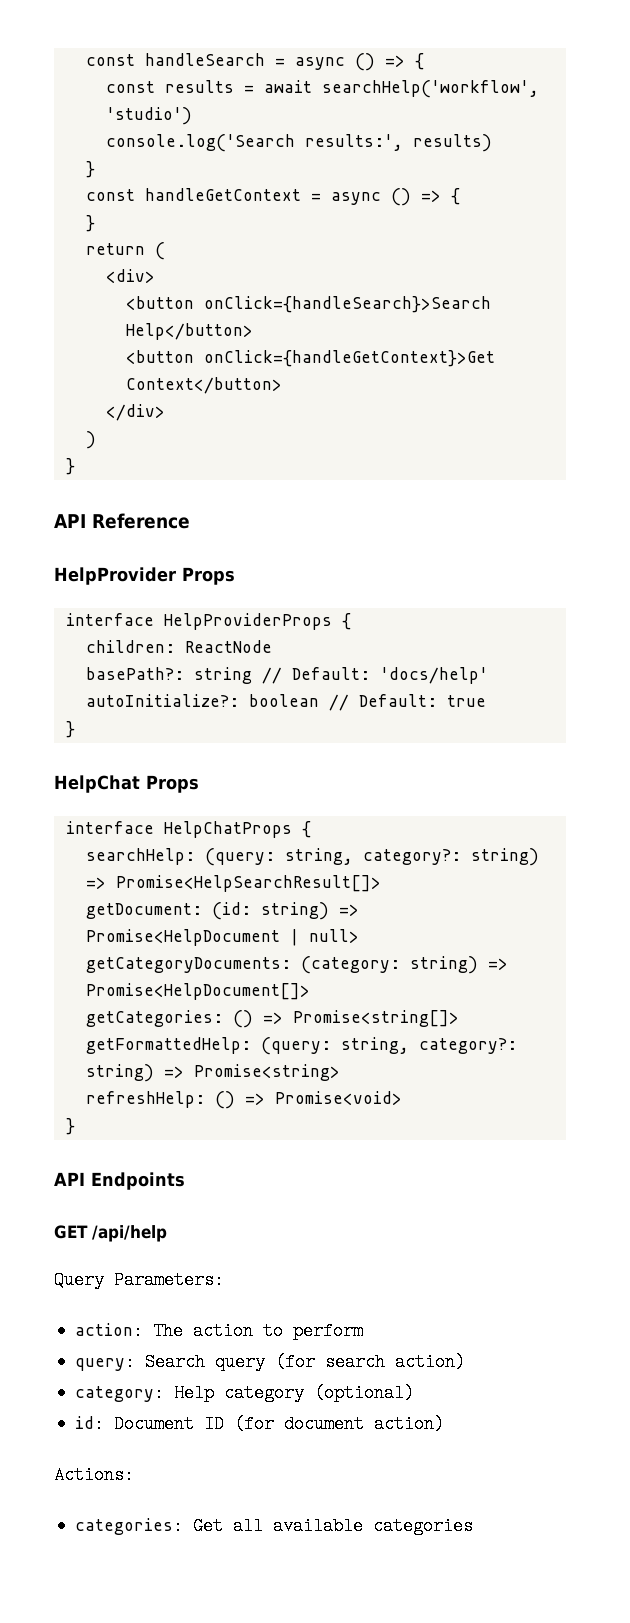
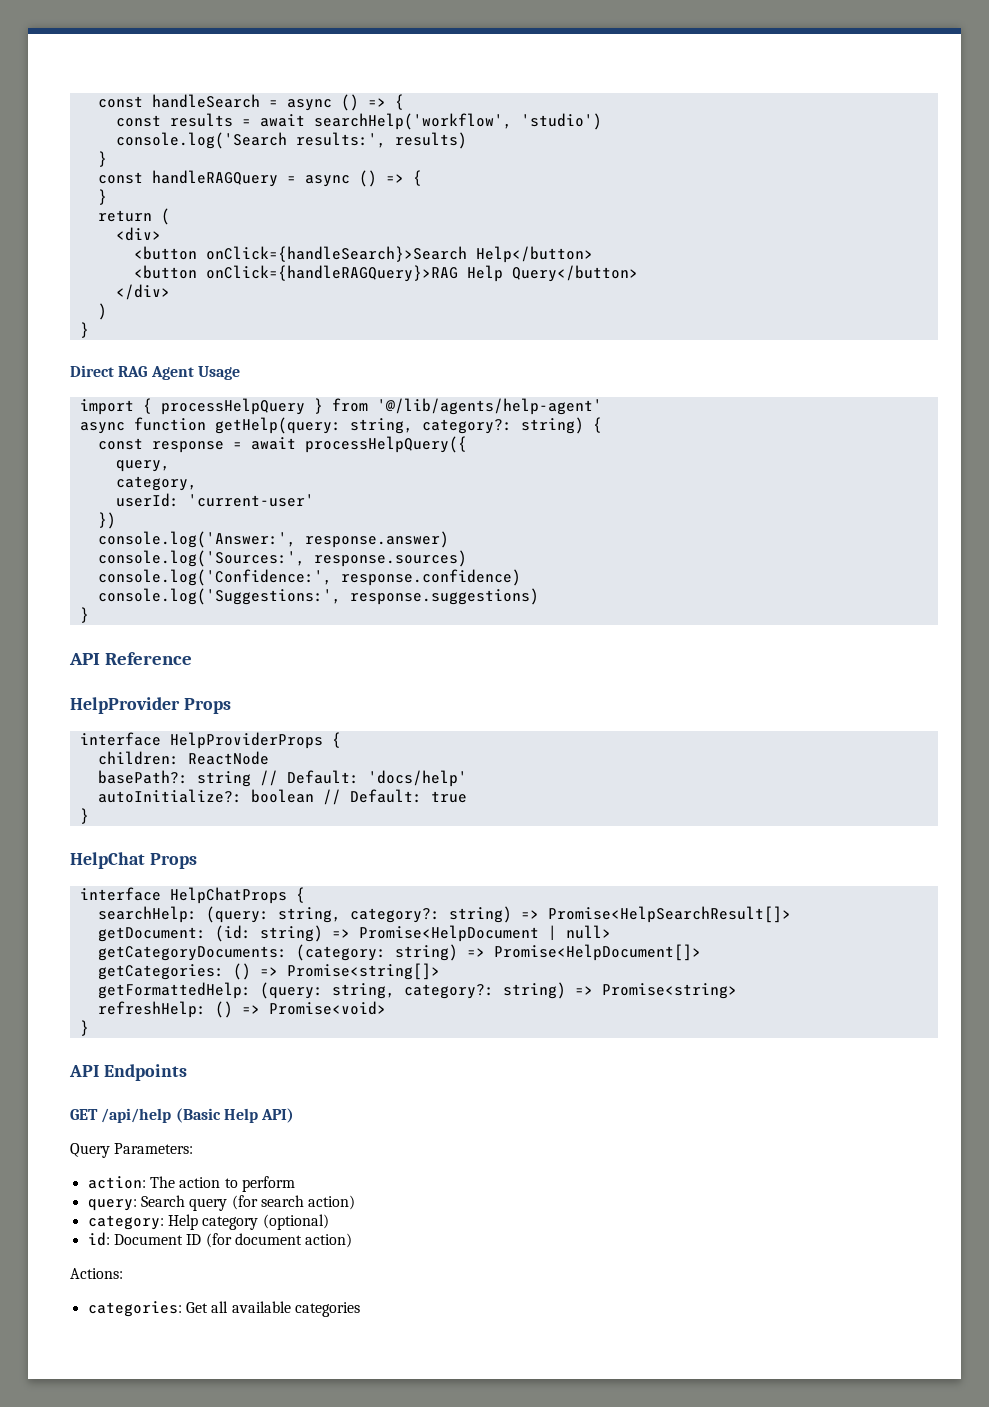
[144,188,301,201] handleGetContext -> [151,170,278,187] handleRAGQuery
[203,350,495,367] [125,377,282,394] onClick={handleGetContext}>Get Context</button> -> [205,265,638,282] onClick={handleRAGQuery}>RAG Help Query</button>
(75, 466) none -> [70,365,240,380] [79,398,602,415] [79,417,602,434] [97,436,467,453] [115,460,170,472] [115,476,197,491] [115,493,314,507] [97,512,116,529] [97,531,449,548] [97,550,467,567] [97,569,521,586] [97,588,539,605] [79,607,89,623] // Direct RAG Agent Usage // import { processHelpQuery } from '@/lib/agents/help-agent' // async function getHelp(query: string, category?: string) { // const response = await processHelpQuery({ // query, // category, // userId: 'current-user' // }) // console.log('Answer:', response.answer) // console.log('Sources:', response.sources) // console.log('Confidence:', response.confidence) // console.log('Suggestions:', response.suggestions) // }
(167, 1233) none -> [175,1108,295,1123] (Basic Help API)

